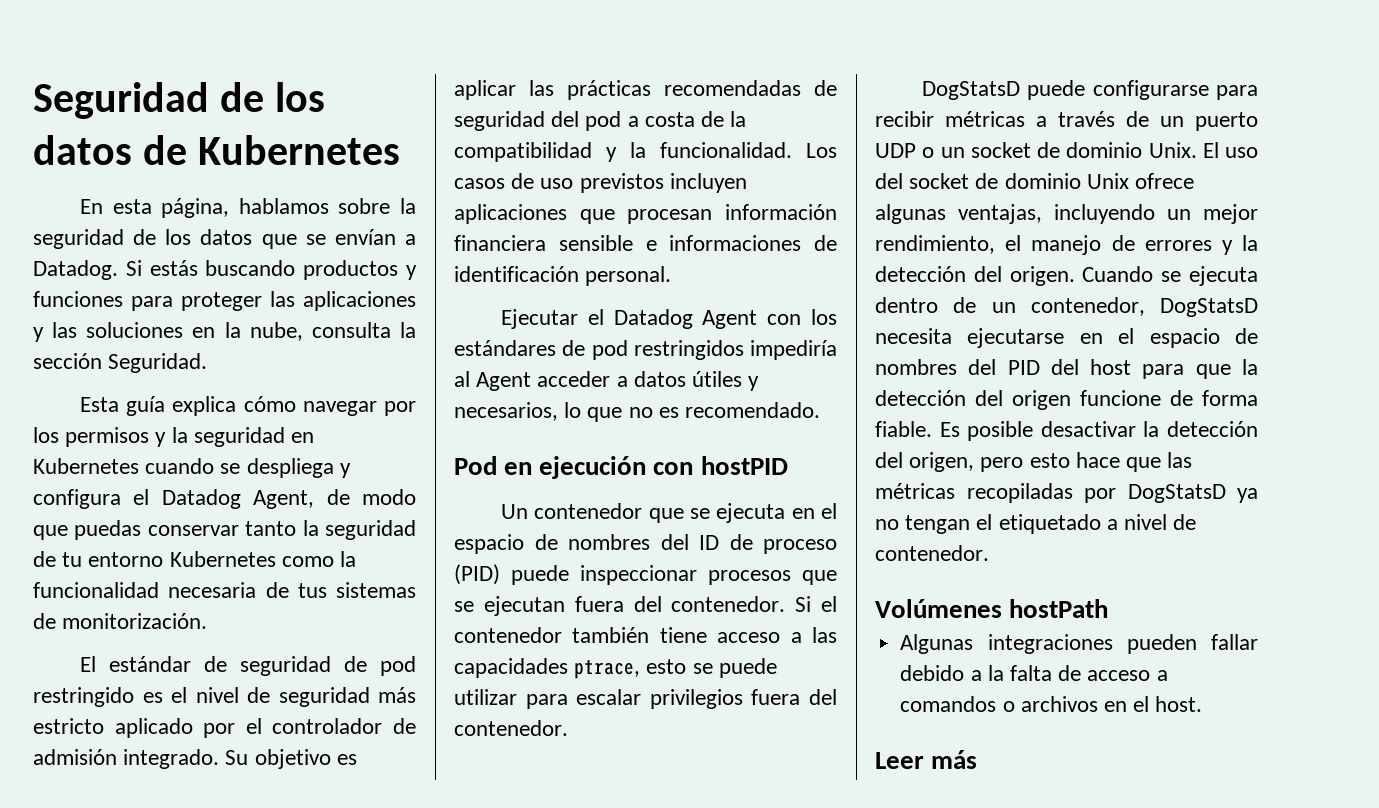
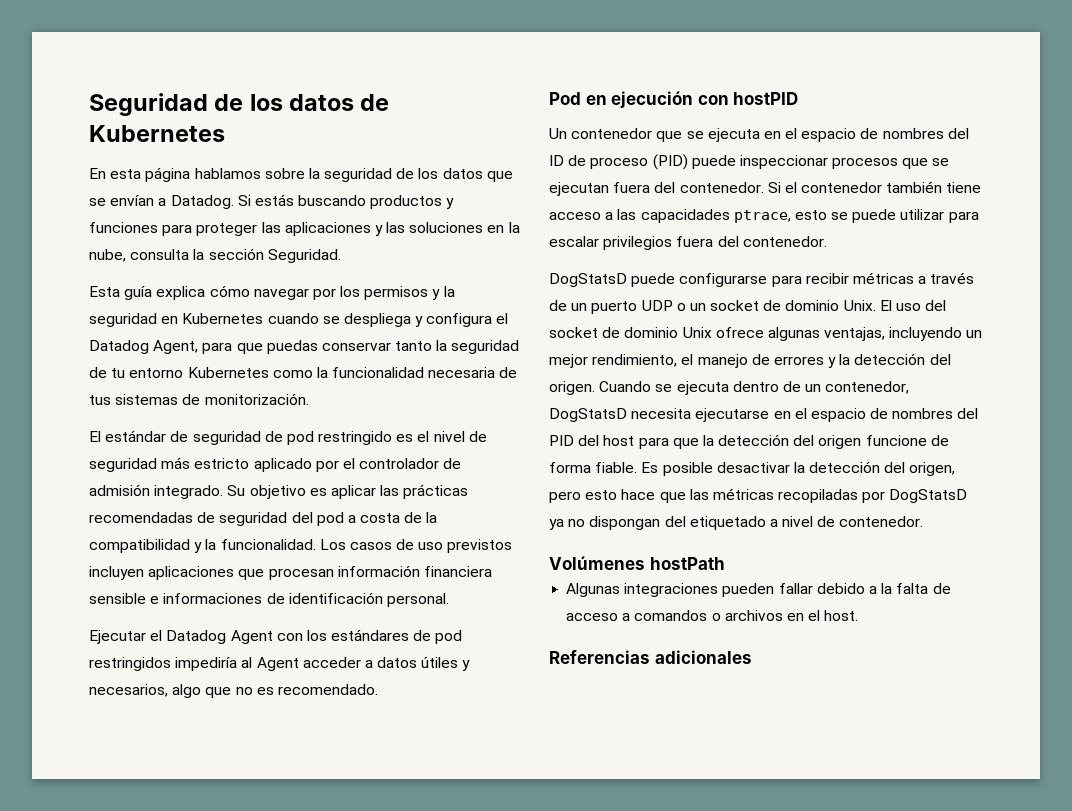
[161,198,230,218] página, -> [145,167,191,182] página
[326,489,416,505] de modo -> [202,342,233,354] para
[564,402,582,418] lo -> [172,684,202,698] algo
[905,514,993,534] tengan el -> [589,516,686,530] dispongan del
[875,750,978,769] Leer más -> [549,650,752,664] Referencias adicionales

